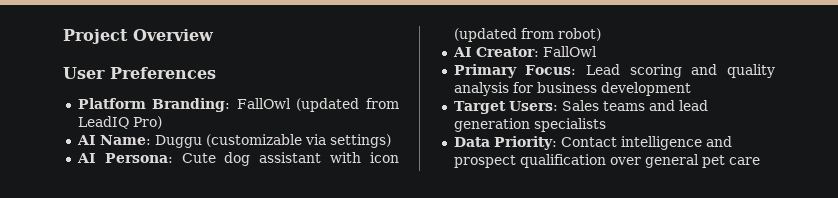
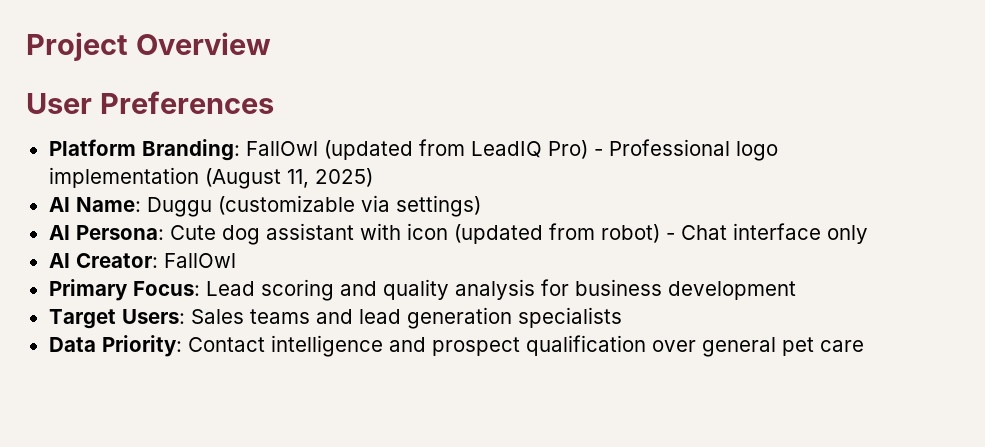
(162, 122) none -> [593,139,778,161] [48,167,373,189] - Professional logo implementation (August 11, 2025)
(601, 34) none -> [665,223,868,244] - Chat interface only

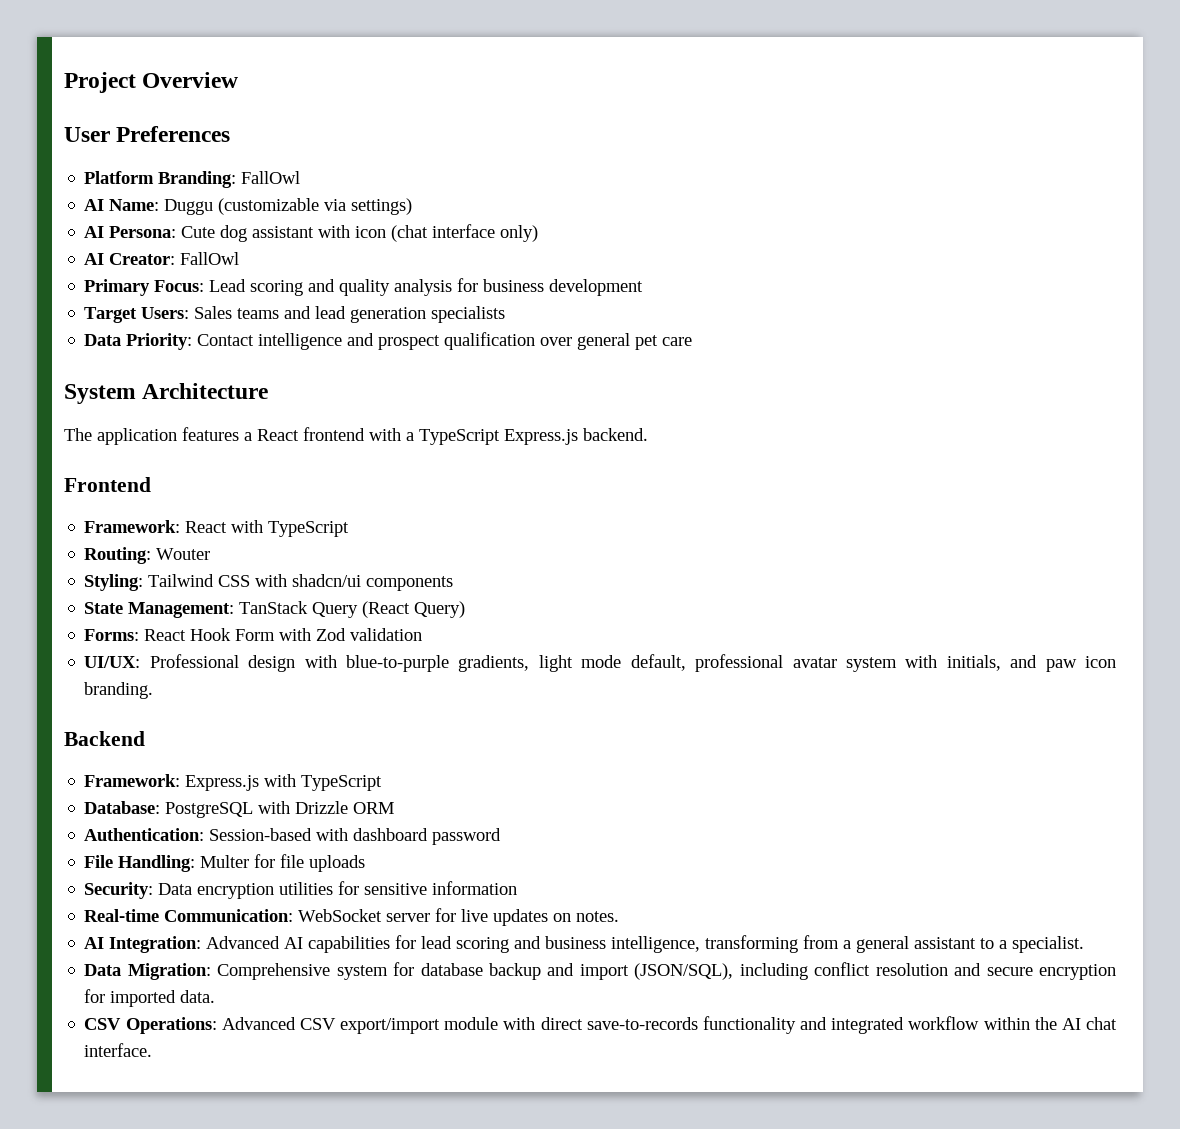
[323,139,778,161] [48,167,373,189] (updated from LeadIQ Pro) - Professional logo implementation (August 11, 2025) -> (301, 177) none
[453,223,868,244] (updated from robot) - Chat interface only -> [391,224,539,242] (chat interface only)
(864, 346) none -> [64,383,269,404] [64,427,648,445] [64,477,151,492] [84,520,350,537] [84,547,211,564] [84,574,454,591] [84,601,466,618] [84,628,423,641] [84,654,1116,672] [84,682,154,699] [64,731,145,746] [84,774,383,791] [84,801,395,818] [84,828,502,845] [84,854,366,872] [84,881,518,899] [84,908,620,926] [84,935,1085,953] [84,962,1117,980] [84,989,216,1007] [84,1016,1117,1034] [84,1043,153,1057] // System Architecture // The application features a React frontend with a TypeScript Express.js backend. // Frontend // Framework: React with TypeScript // Routing: Wouter // Styling: Tailwind CSS with shadcn/ui components // State Management: TanStack Query (React Query) // Forms: React Hook Form with Zod validation // UI/UX: Professional design with blue-to-purple gradients, light mode default, professional avatar system with initials, and paw icon branding. // Backend // Framework: Express.js with TypeScript // Database: PostgreSQL with Drizzle ORM // Authentication: Session-based with dashboard password // File Handling: Multer for file uploads // Security: Data encryption utilities for sensitive information // Real-time Communication: WebSocket server for live updates on notes. // AI Integration: Advanced AI capabilities for lead scoring and business intelligence, transforming from a general assistant to a specialist. // Data Migration: Comprehensive system for database backup and import (JSON/SQL), including conflict resolution and secure encryption for imported data. // CSV Operations: Advanced CSV export/import module with direct save-to-records functionality and integrated workflow within the AI chat interface.

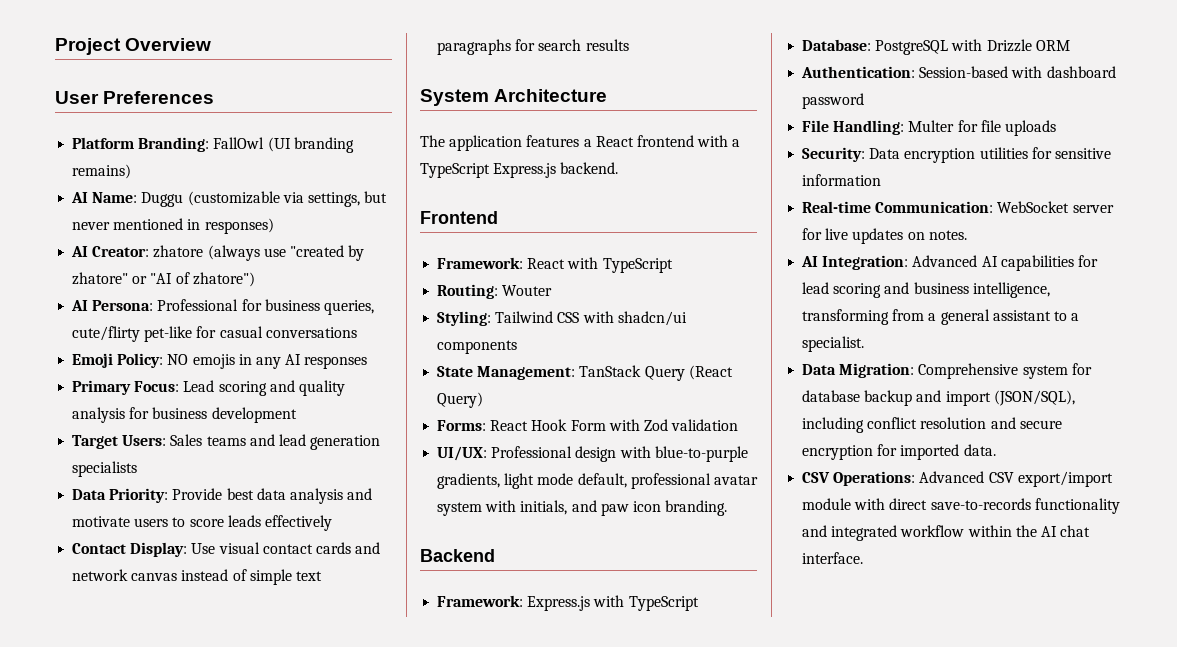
(301, 177) none -> [267,137,354,153] [72,164,132,179] (UI branding remains)
[351,198,413,215] [84,224,539,242] [84,252,240,265] settings) // AI Persona: Cute dog assistant with icon (chat interface only) // AI Creator: FallOwl -> [307,191,388,207] [72,218,274,234] [71,245,365,261] [72,272,255,287] [71,299,374,315] [72,326,357,342] [72,353,368,369] settings, but never mentioned in responses) // AI Creator: zhatore (always use "created by zhatore" or "AI of zhatore") // AI Persona: Professional for business queries, cute/flirty pet-like for casual conversations // Emoji Policy: NO emojis in any AI responses
[197,332,693,350] Contact intelligence and prospect qualification over general pet care -> [172,488,373,504] [72,515,332,531] [72,542,381,557] [72,569,322,585] [437,39,629,55] Provide best data analysis and motivate users to score leads effectively // Contact Display: Use visual contact cards and network canvas instead of simple text paragraphs for search results

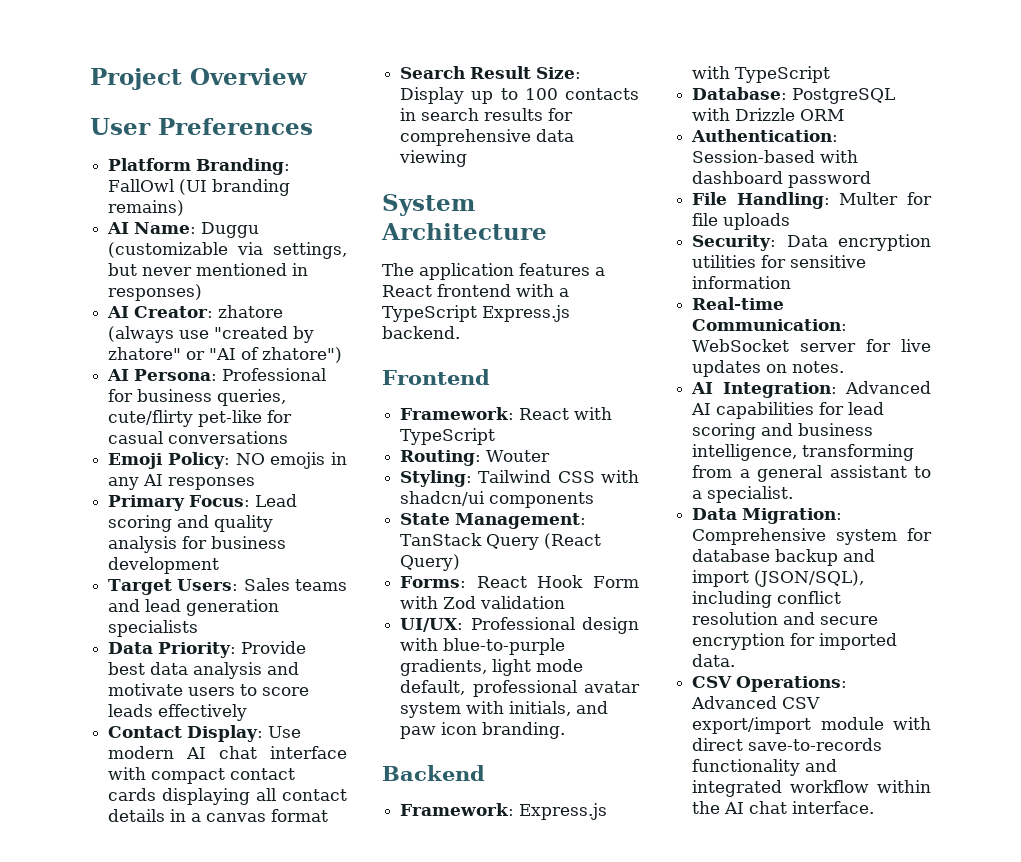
[218,542,381,554] [72,569,322,585] [437,39,629,55] visual contact cards and network canvas instead of simple text paragraphs for search results -> [108,746,347,759] [108,767,296,784] [108,788,347,805] [108,809,329,822] [400,66,582,79] [400,87,639,104] [400,108,574,121] [400,129,575,146] [399,150,468,167] modern AI chat interface with compact contact cards displaying all contact details in a canvas format // Search Result Size: Display up to 100 contacts in search results for comprehensive data viewing

